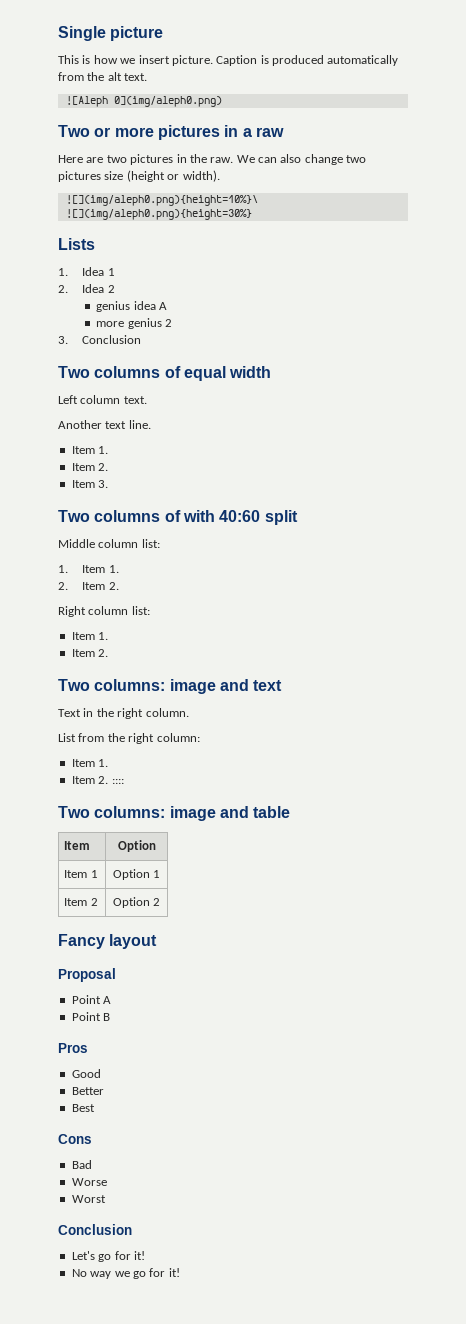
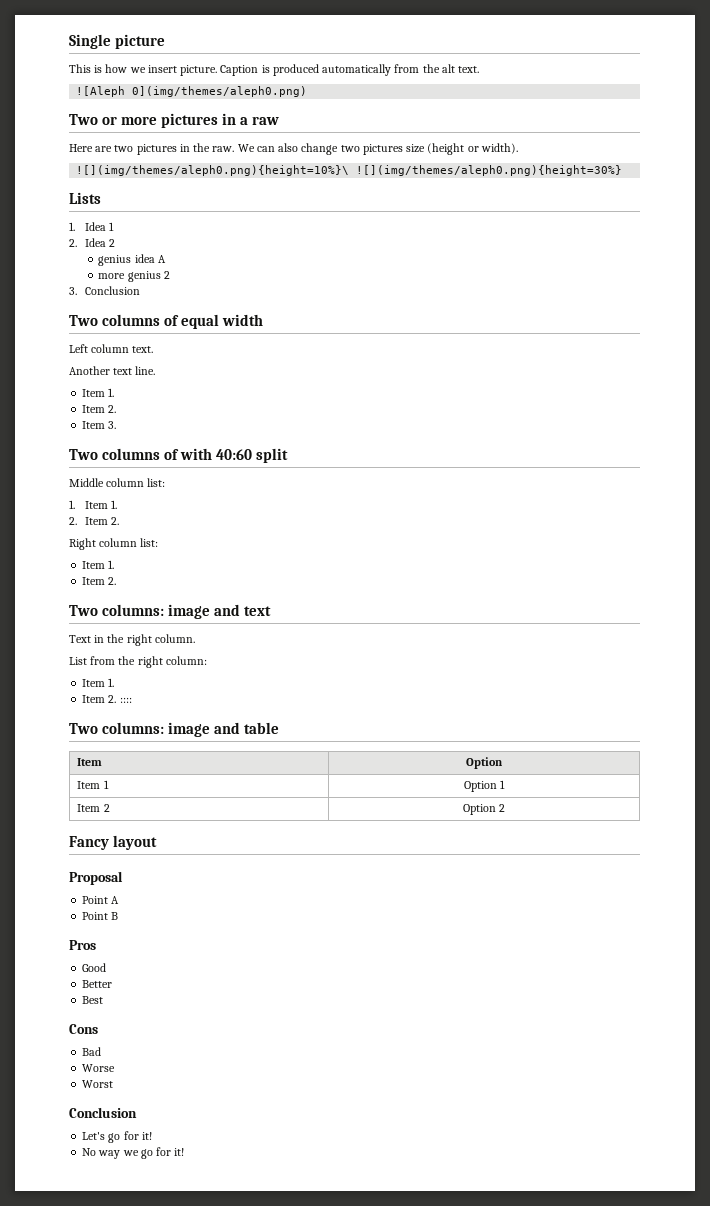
[113,96,222,107] 0](img/aleph0.png) -> [132,86,308,97] 0](img/themes/aleph0.png)
[65,195,258,206] [65,209,252,220] ![](img/aleph0.png){height=10%}\ ![](img/aleph0.png){height=30%} -> [76,165,623,176] ![](img/themes/aleph0.png){height=10%}\ ![](img/themes/aleph0.png){height=30%}

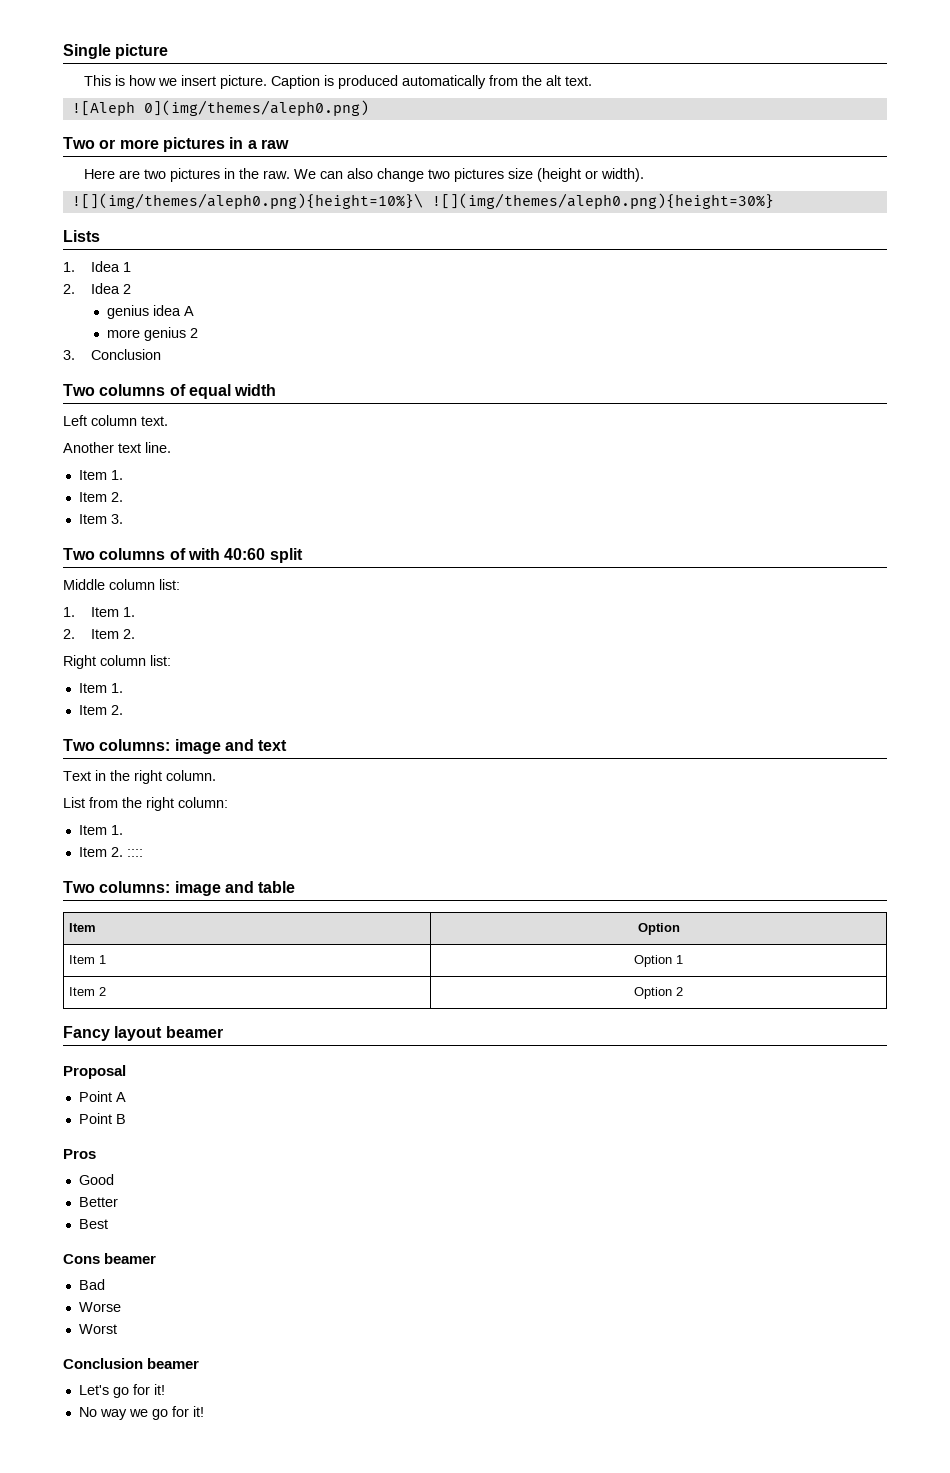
(158, 842) none -> [165,1026,223,1038] beamer
(98, 1029) none -> [104,1253,157,1264] beamer
(137, 1112) none -> [147,1358,200,1369] beamer

